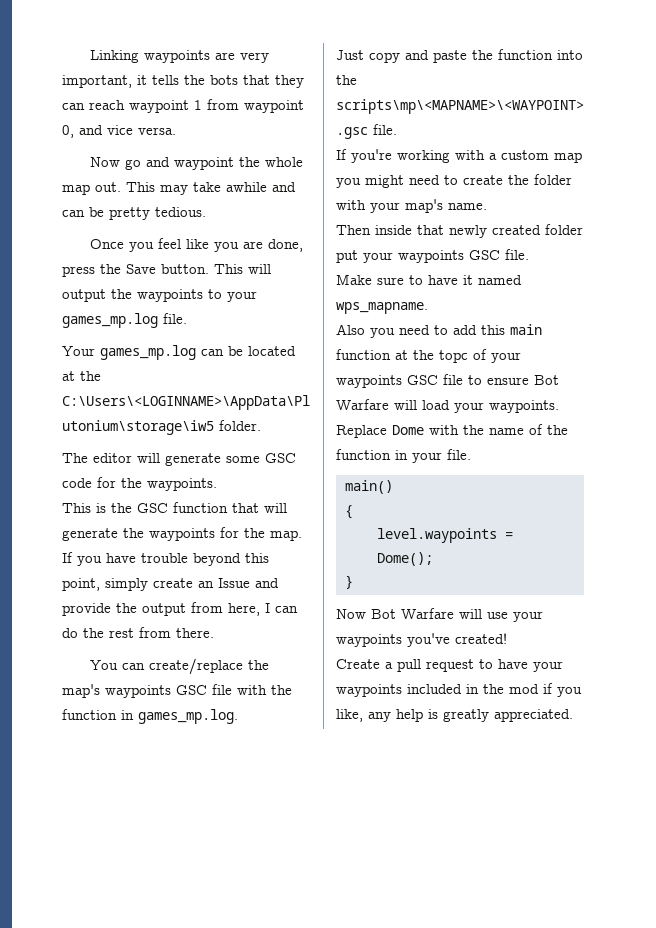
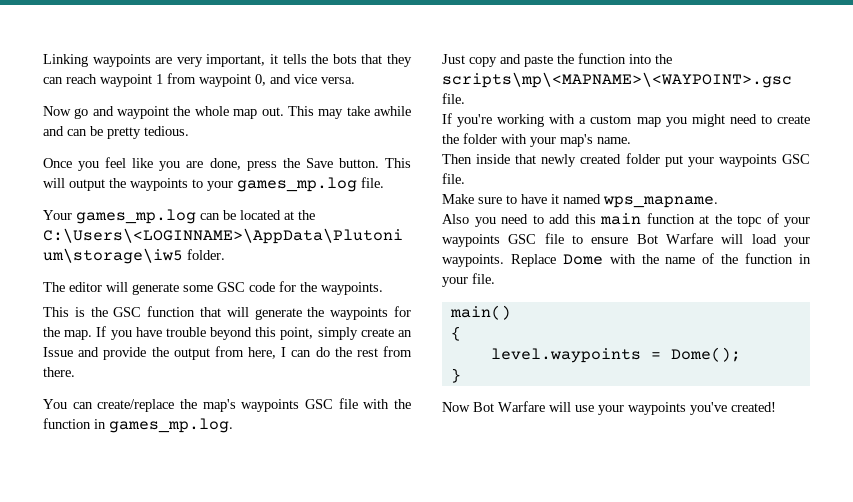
[336,659,563,672] [336,683,582,697] [336,709,573,722] // Create a pull request to have your waypoints included in the mod if you like, any help is greatly appreciated. -> (776, 407) none

